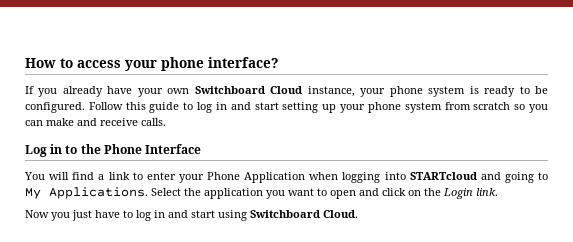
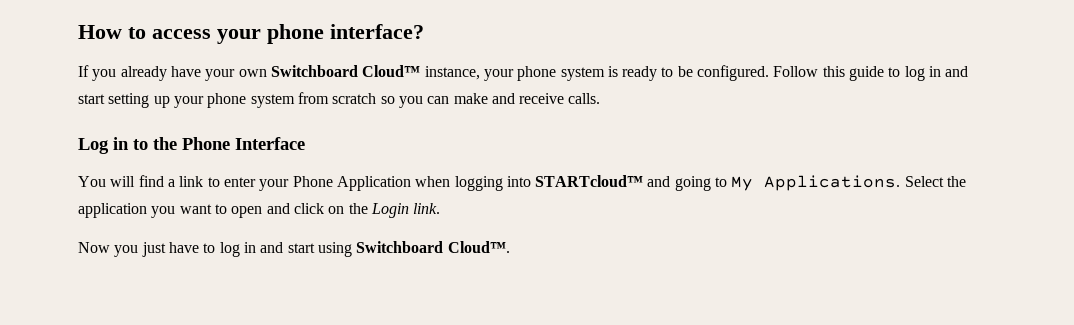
[270,86,303,94] Cloud -> [362,65,421,77] Cloud™
[409,172,477,180] STARTcloud -> [535,175,644,187] STARTcloud™
[323,210,358,218] Cloud. -> [447,241,510,253] Cloud™.

